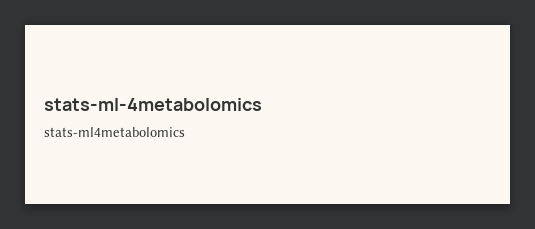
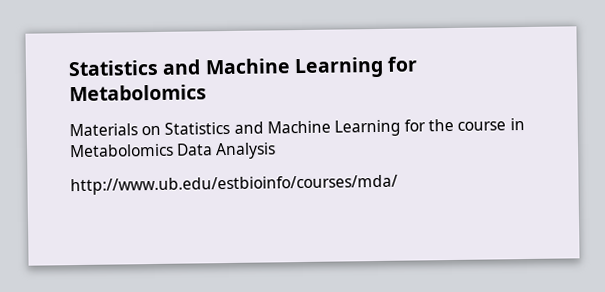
[44,98,262,111] [44,127,185,137] stats-ml-4metabolomics // stats-ml4metabolomics -> [68,56,419,79] [69,84,207,102] [69,118,525,137] [69,142,277,160] [70,174,398,196] Statistics and Machine Learning for Metabolomics // Materials on Statistics and Machine Learning for the course in Metabolomics Data Analysis // http://www.ub.edu/estbioinfo/courses/mda/

